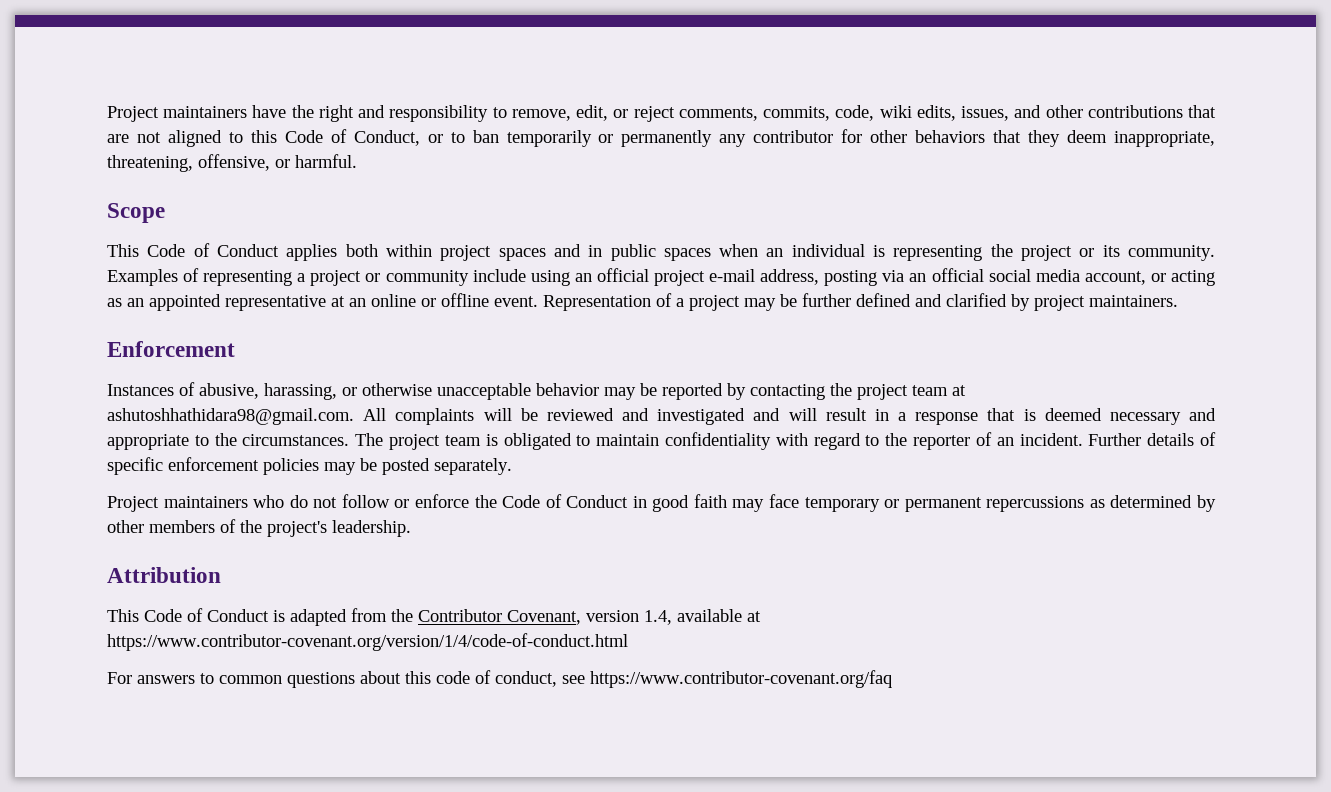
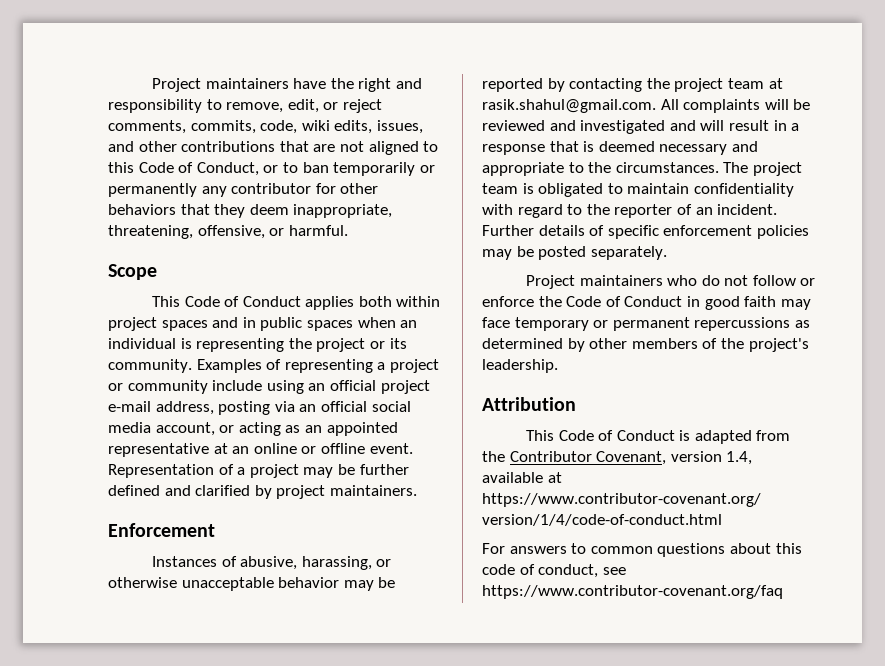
[107,408,354,425] ashutoshhathidara98@gmail.com. -> [482,99,656,113] rasik.shahul@gmail.com.

